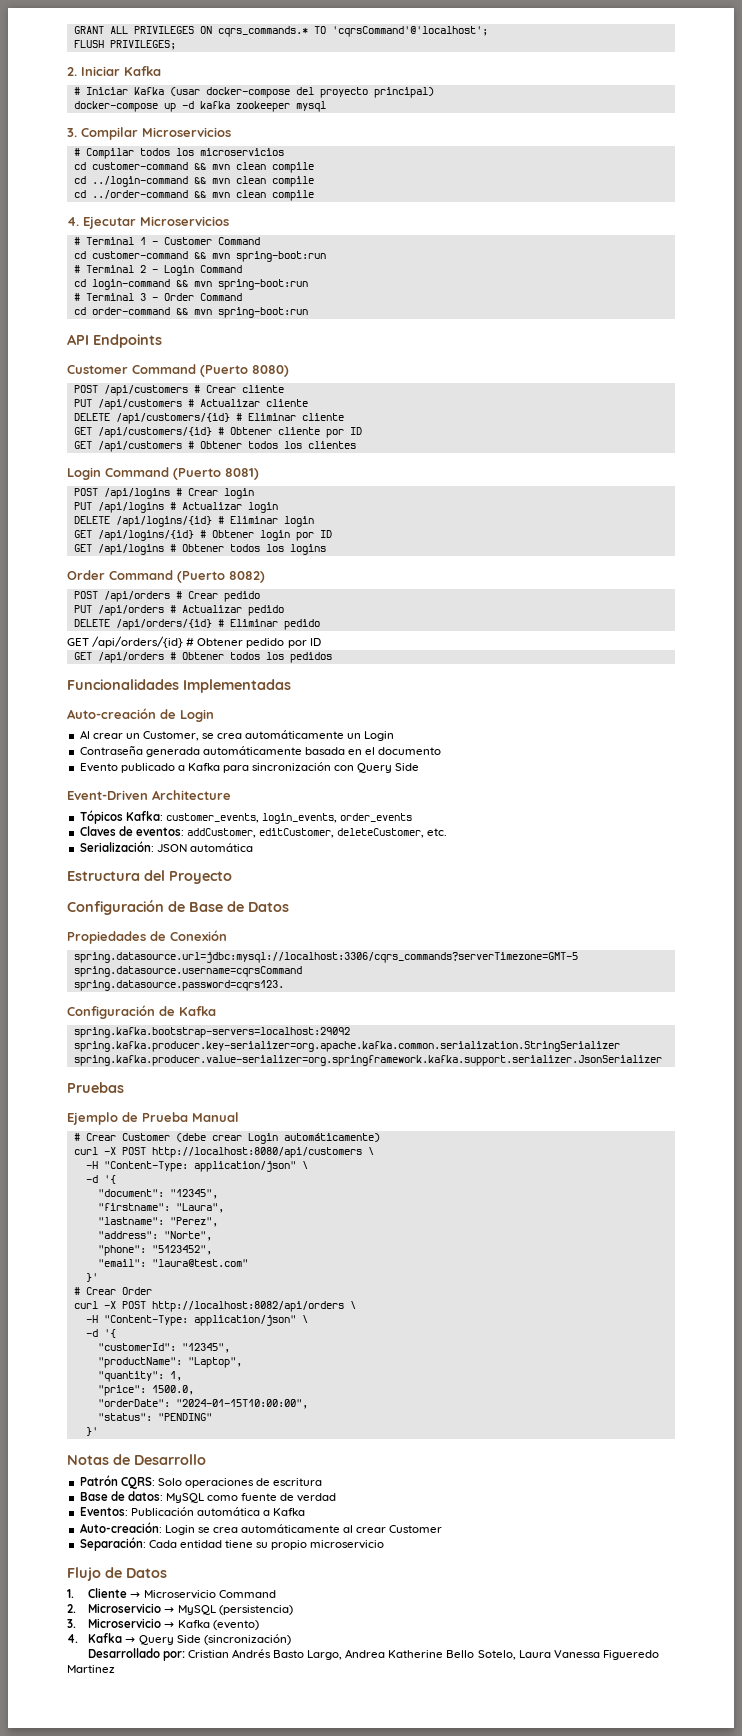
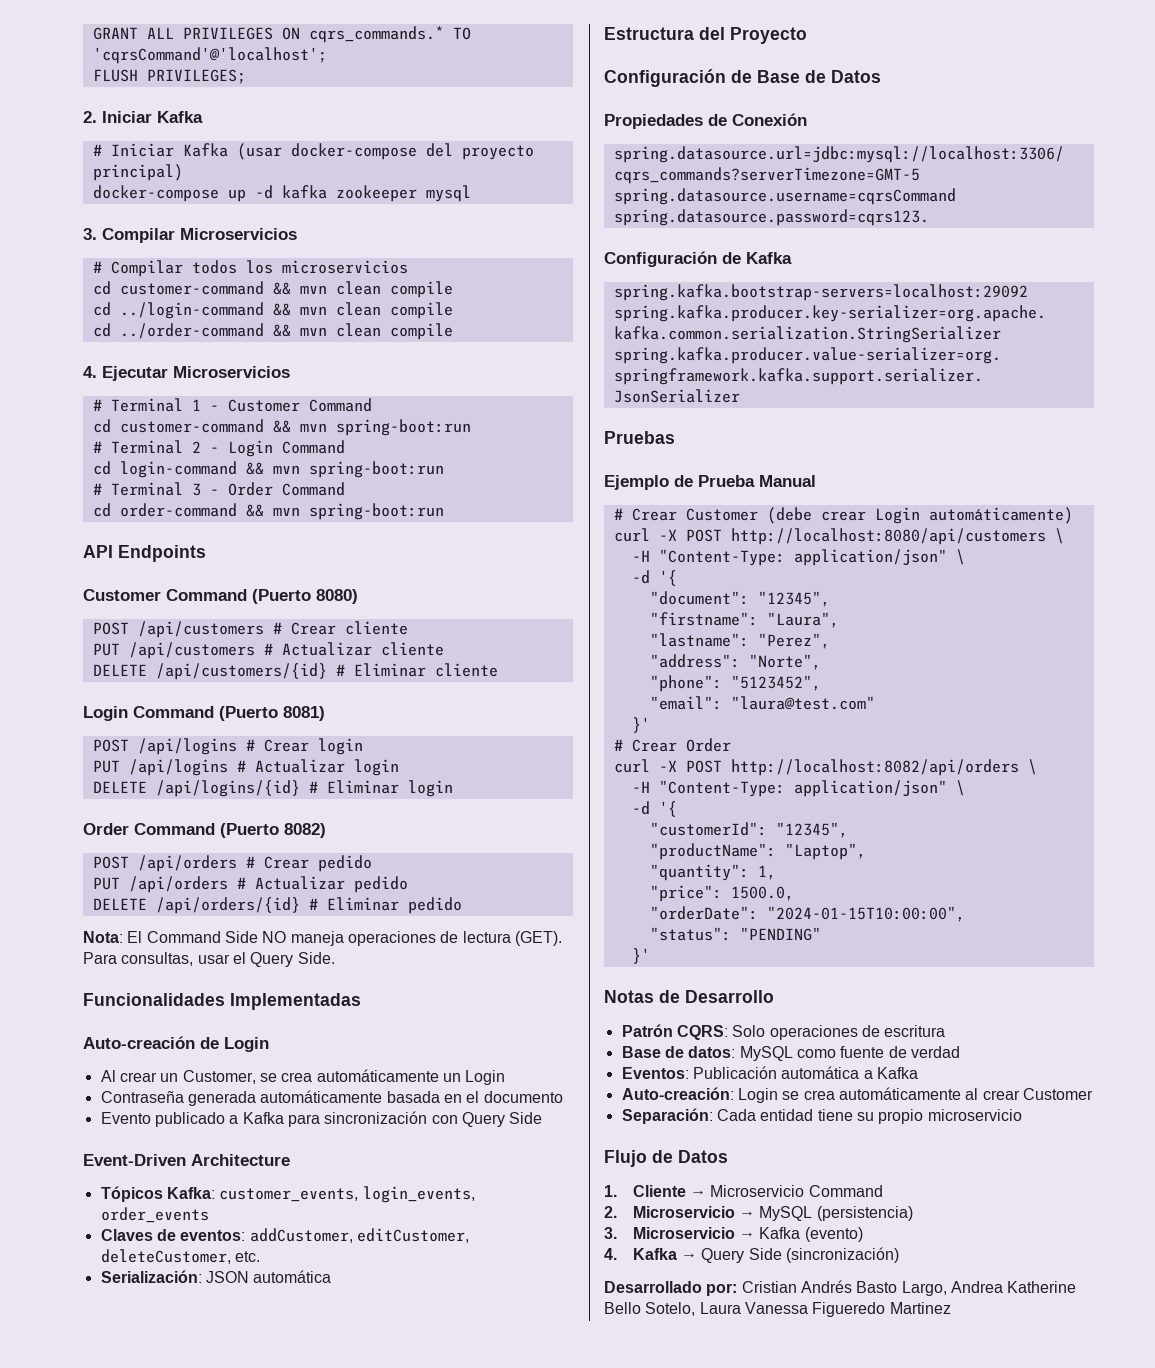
[73,427,362,438] [73,441,356,452] // GET /api/customers/{id} # Obtener cliente por ID // GET /api/customers # Obtener todos los clientes -> (498, 670) none
[73,530,332,541] [73,544,326,555] // GET /api/logins/{id} # Obtener login por ID // GET /api/logins # Obtener todos los logins -> (453, 788) none
[67,636,321,648] [73,652,332,663] GET /api/orders/{id} # Obtener pedido por ID // GET /api/orders # Obtener todos los pedidos -> [83,931,562,946] [83,952,335,967] Nota: El Command Side NO maneja operaciones de lectura (GET). Para consultas, usar el Query Side.

